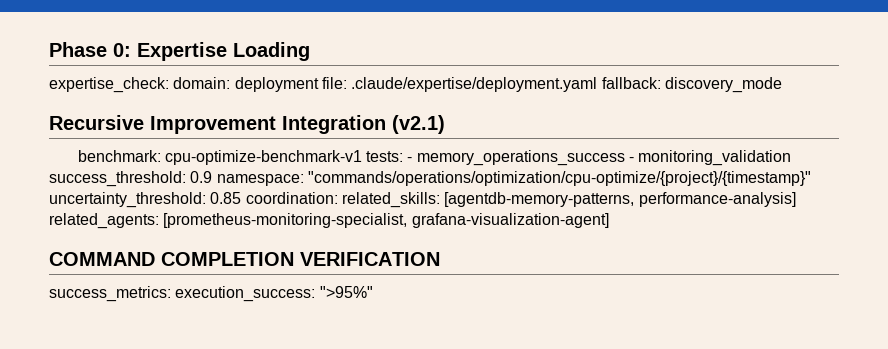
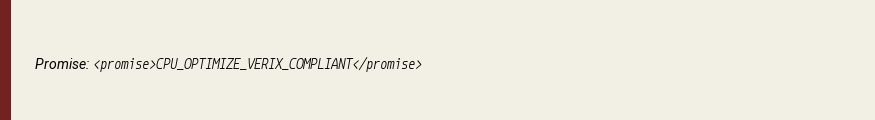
[49,42,310,61] [49,77,782,93] [49,115,445,134] [77,150,792,166] [49,171,811,187] [49,192,796,208] [49,213,609,229] [49,252,440,266] [49,286,373,302] Phase 0: Expertise Loading // expertise_check: domain: deployment file: .claude/expertise/deployment.yaml fallback: discovery_mode // Recursive Improvement Integration (v2.1) // benchmark: cpu-optimize-benchmark-v1 tests: - memory_operations_success - monitoring_validation success_threshold: 0.9 namespace: "commands/operations/optimization/cpu-optimize/{project}/{timestamp}" uncertainty_threshold: 0.85 coordination: related_skills: [agentdb-memory-patterns, performance-analysis] related_agents: [prometheus-monitoring-specialist, grafana-visualization-agent] // COMMAND COMPLETION VERIFICATION // success_metrics: execution_success: ">95%" -> [35,56,422,72] Promise: <promise>CPU_OPTIMIZE_VERIX_COMPLIANT</promise>

